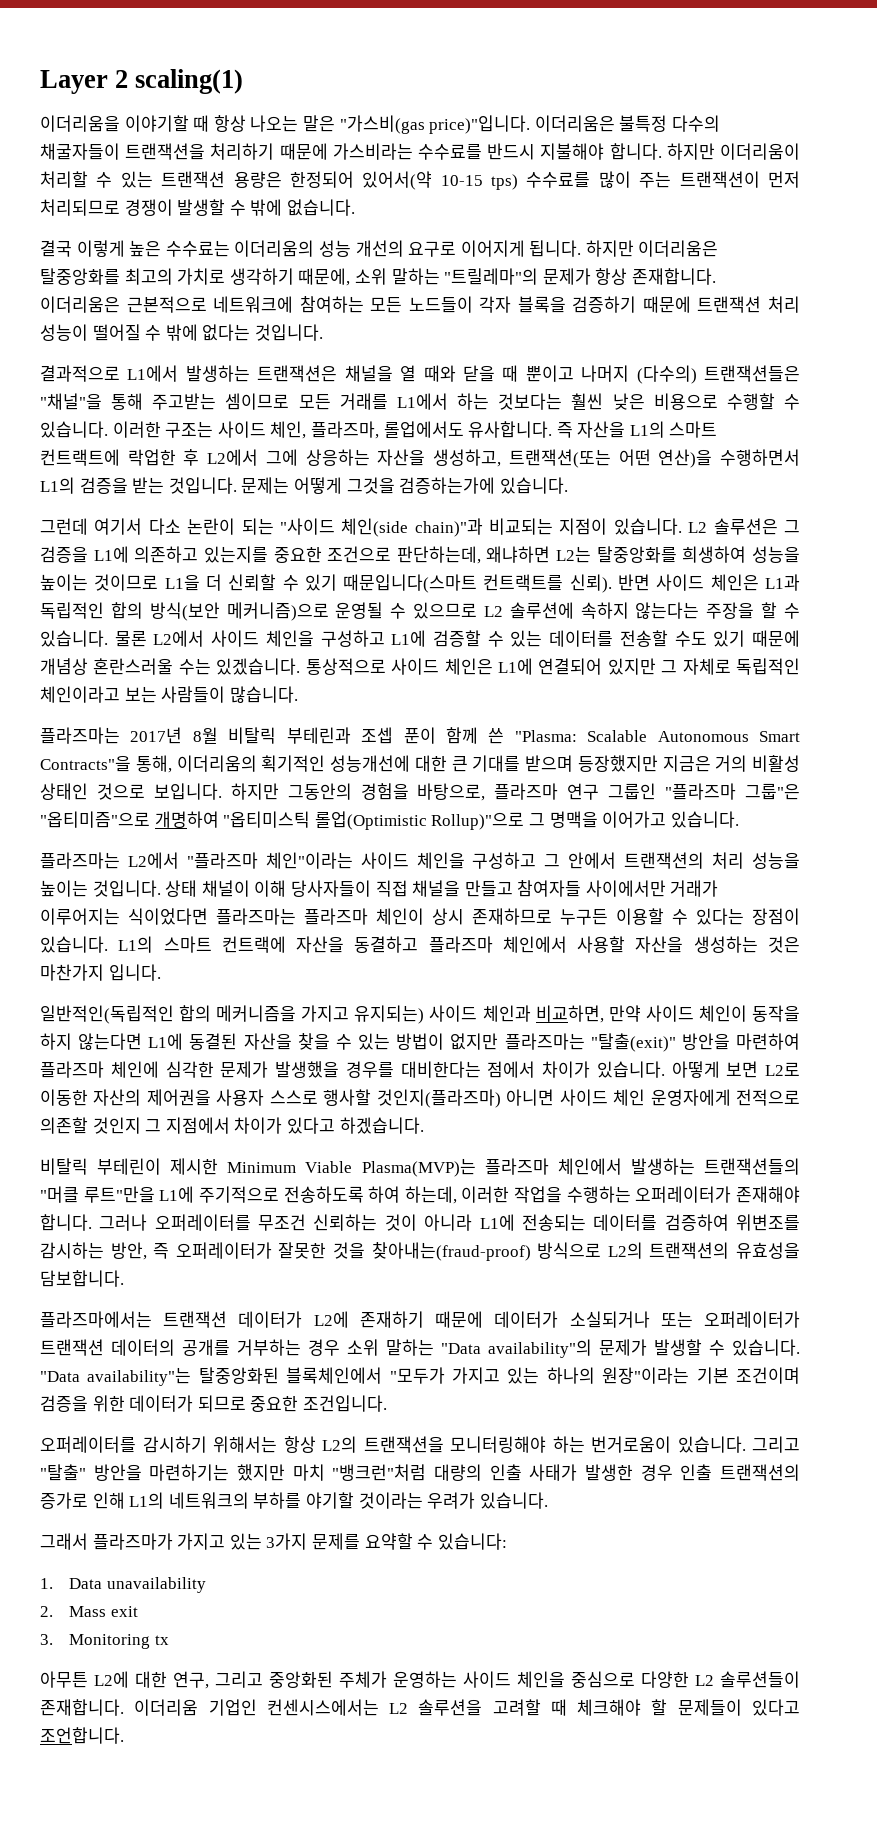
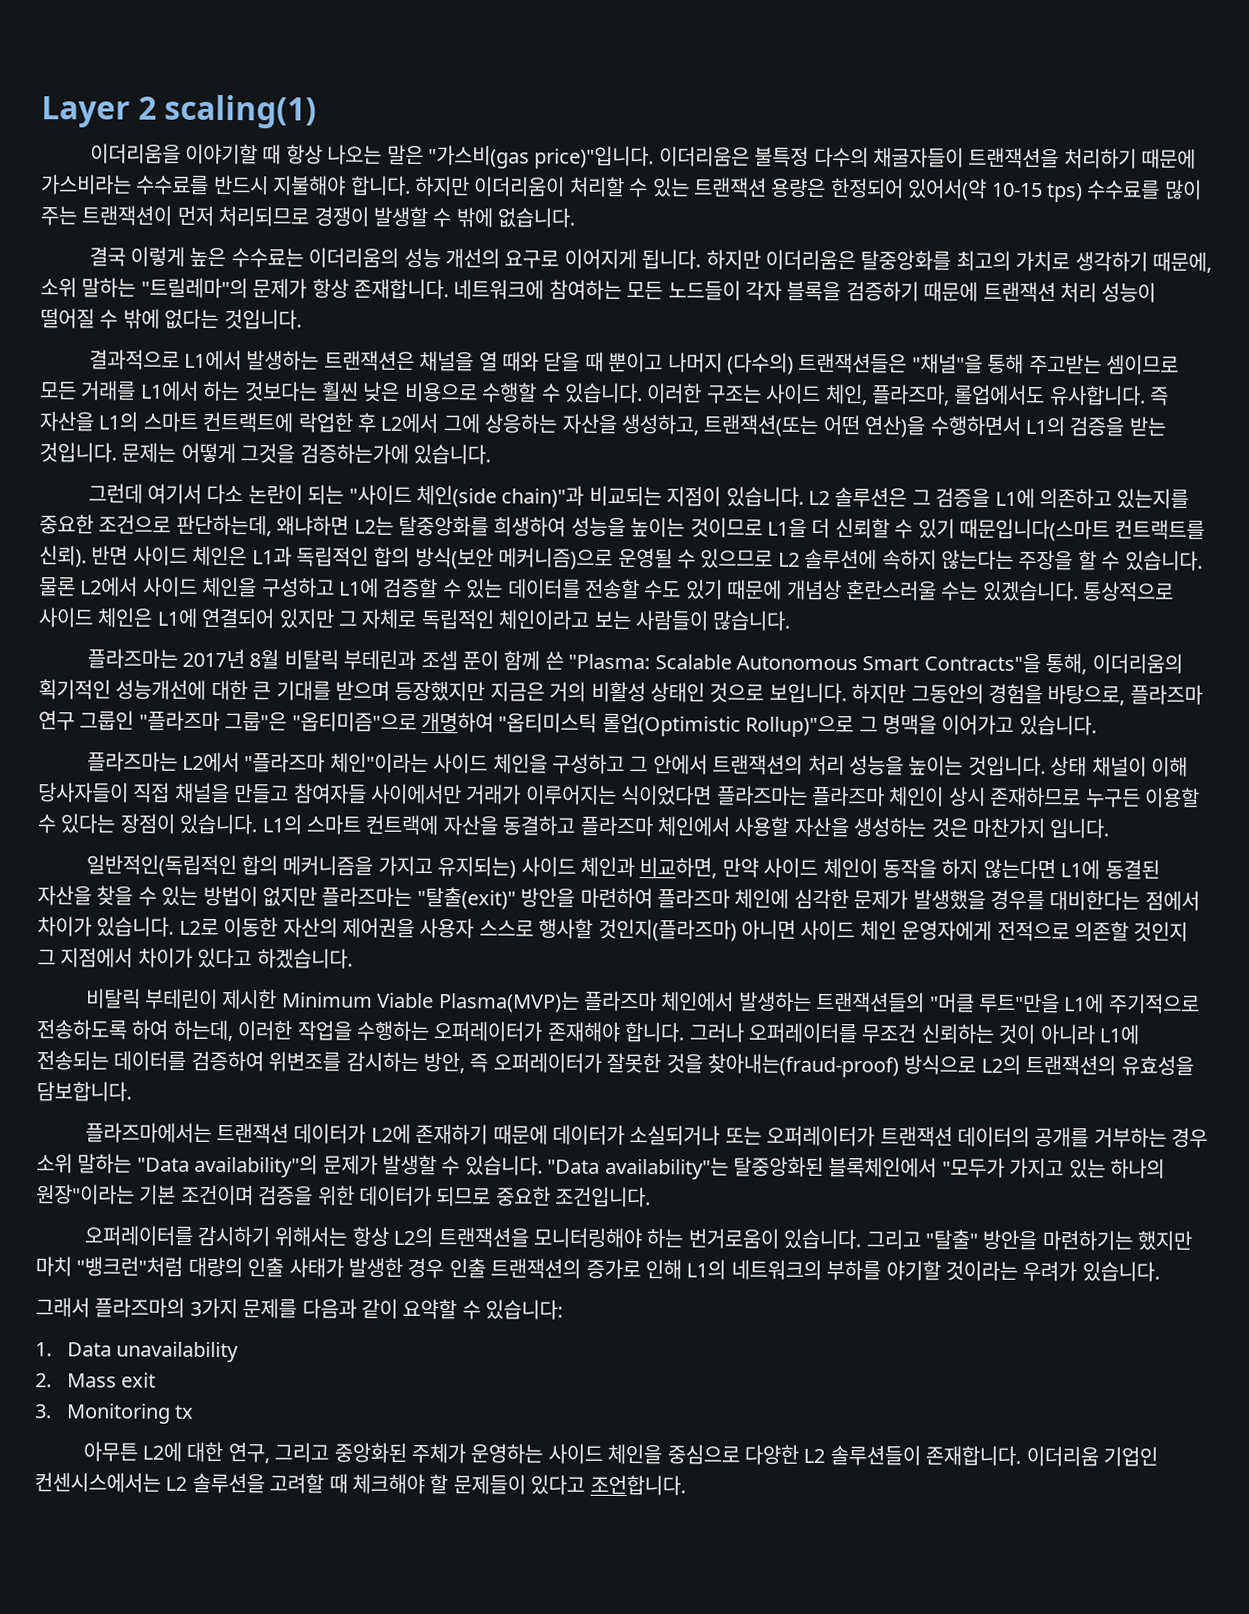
[40,296,207,313] 이더리움은 근본적으로 -> (449, 289) none
[671,1061,759,1078] 아떻게 보면 -> (175, 926) none
[92,1533,360,1550] 플라즈마가 가지고 있는 3가지 문제를 -> [94,1297,398,1319] 플라즈마의 3가지 문제를 다음과 같이

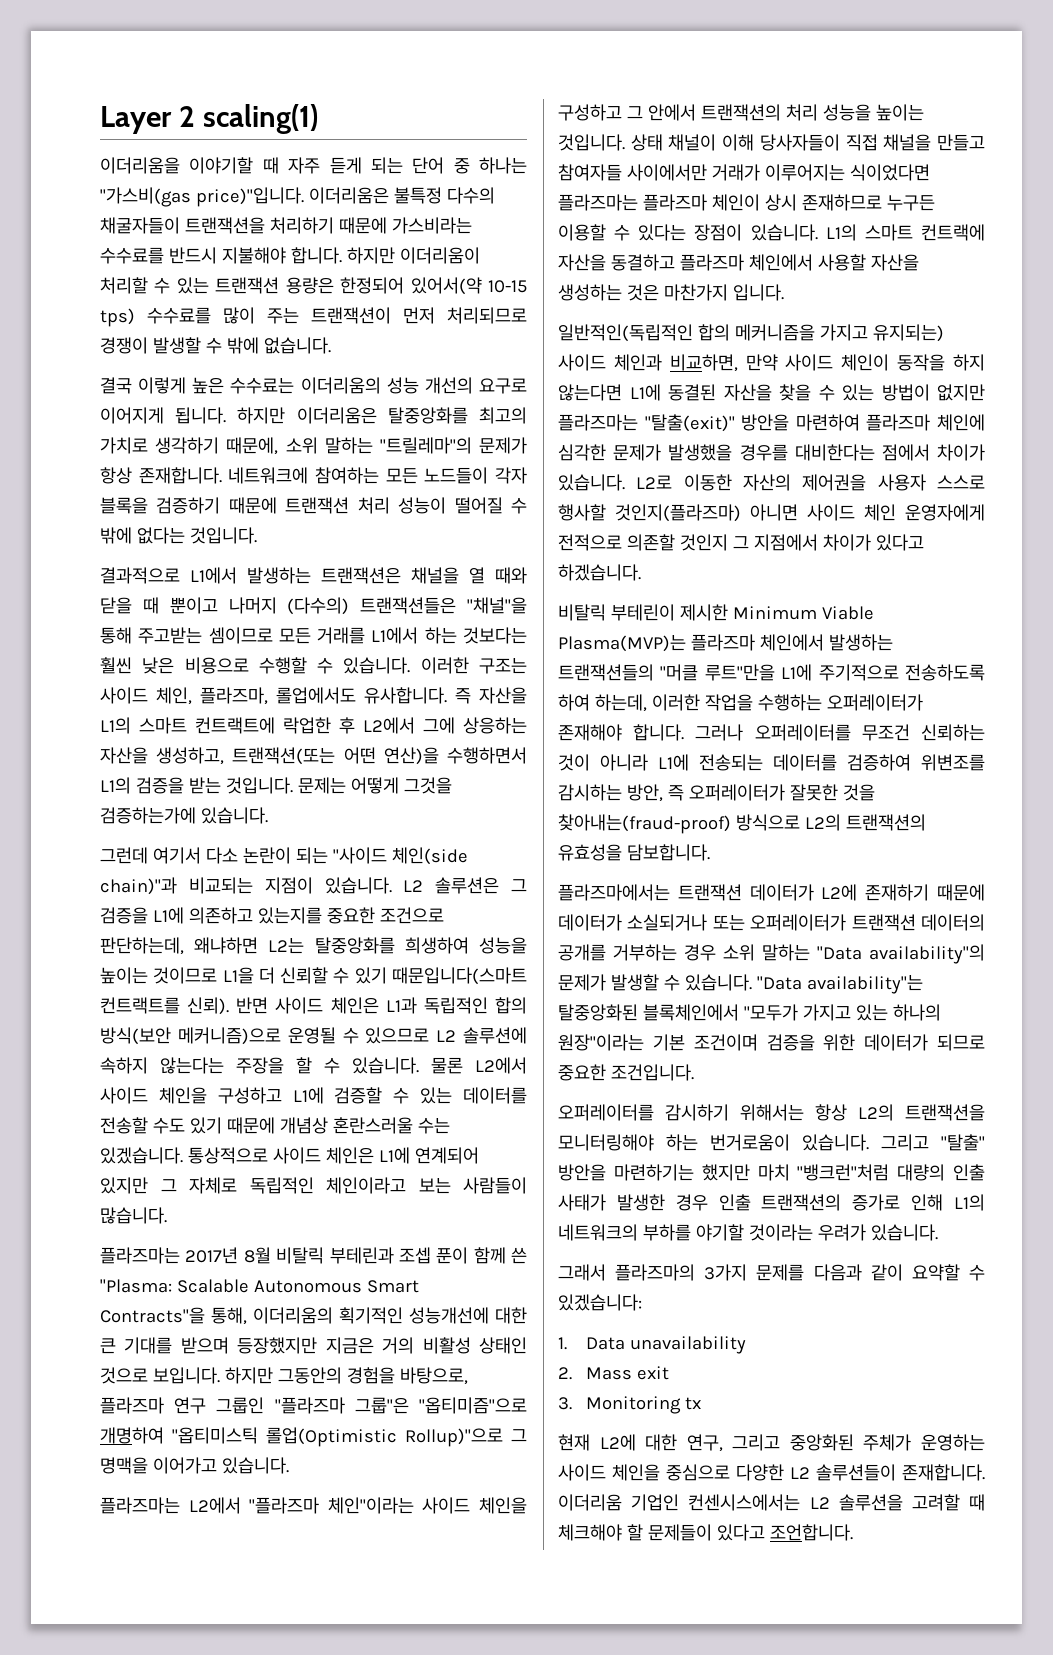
[285,144,424,166] 항상 나오는 말은 -> [288,157,527,174] 자주 듣게 되는 단어 중 하나는
[201,607,275,629] 연결되어 -> [414,1147,479,1164] 연계되어
[485,1299,564,1320] 있습니다: -> [558,1294,642,1311] 있겠습니다:
[82,1441,138,1462] 아무튼 -> [558,1434,590,1451] 현재

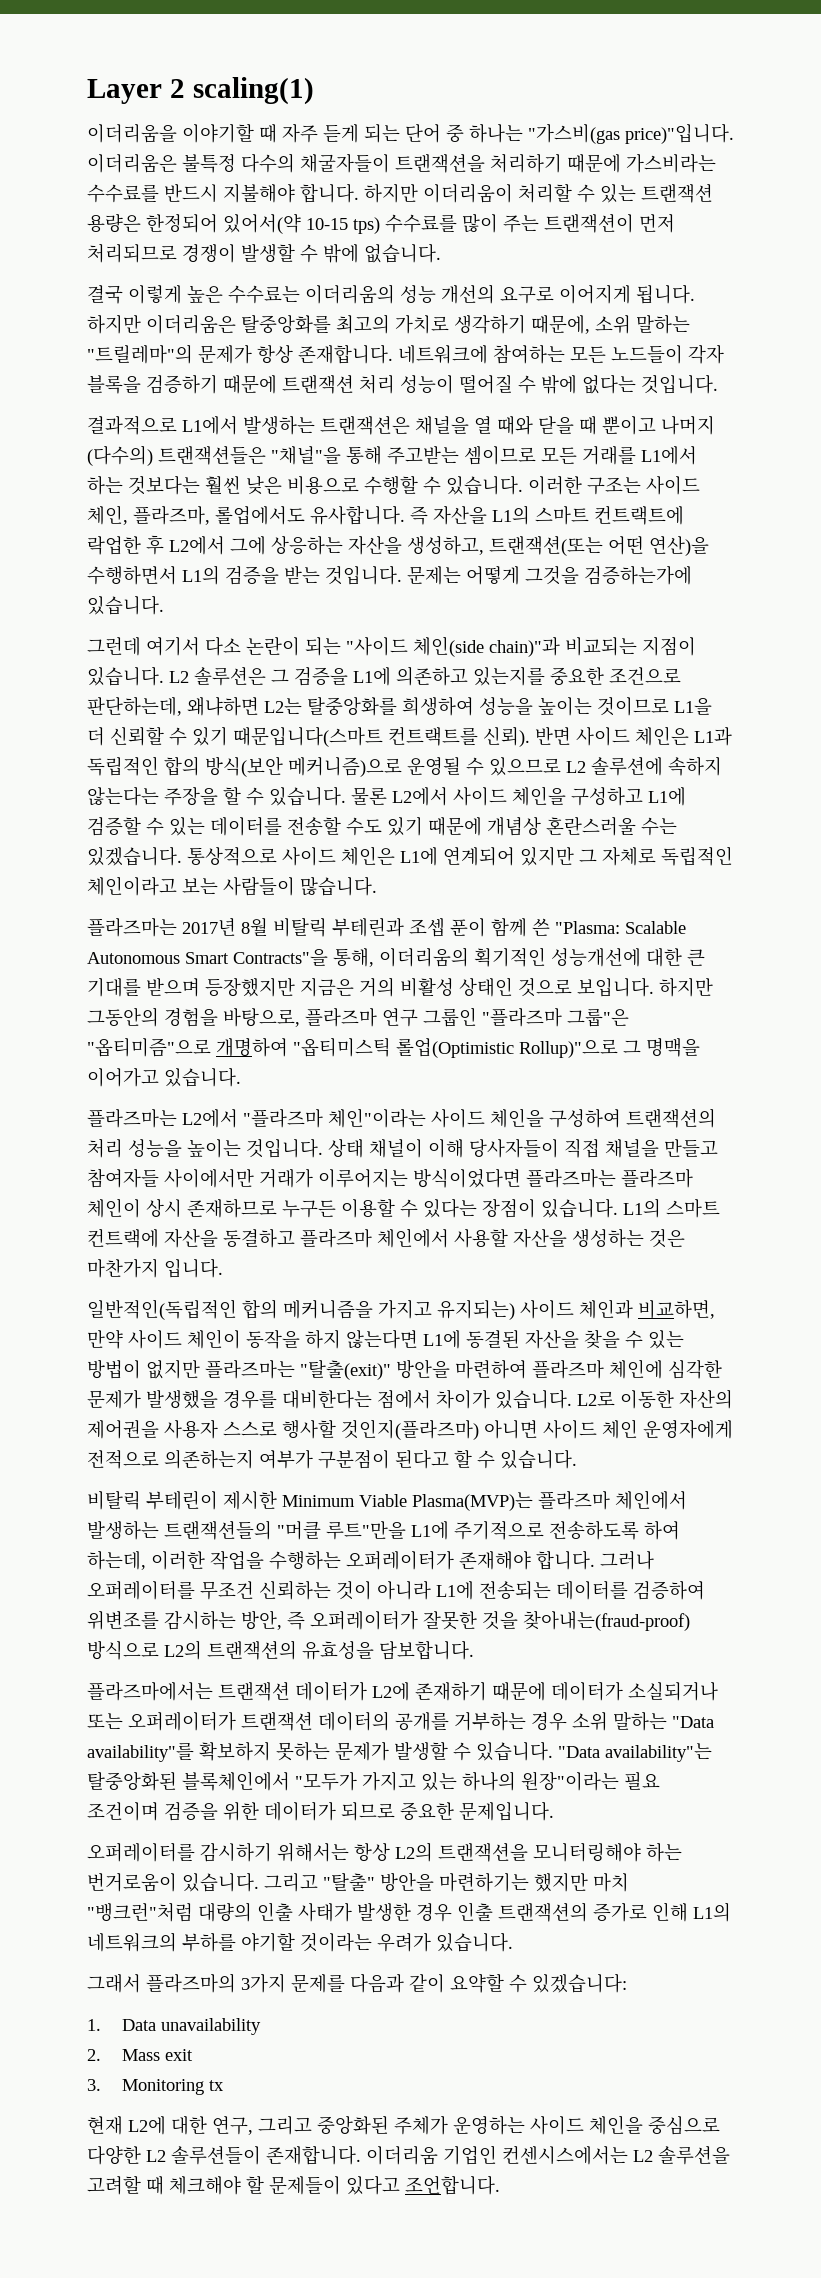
[558,104,696,121] 구성하고 그 안에서 -> [549,1109,621,1128] 구성하여
[849,164,930,181] 식이었다면 -> [413,1168,521,1188] 방식이었다면
[626,534,924,551] [558,564,641,581] 의존할 것인지 그 지점에서 차이가 있다고 하겠습니다. -> [164,1449,577,1469] 의존하는지 여부가 구분점이 된다고 할 수 있습니다.
[869,944,985,964] availability"의 -> [87,1741,330,1762] availability"를 확보하지 못하는
[652,1034,685,1051] 기본 -> [624,1771,660,1790] 필요
[610,1064,694,1081] 조건입니다. -> [459,1801,554,1821] 문제입니다.

